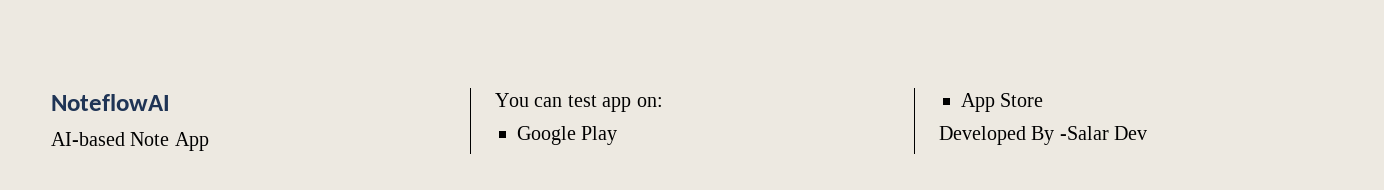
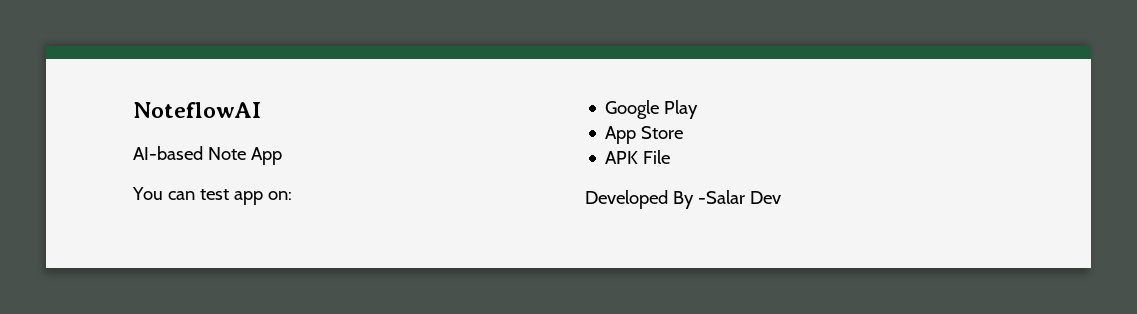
(1044, 100) none -> [605,150,671,164] // APK File

